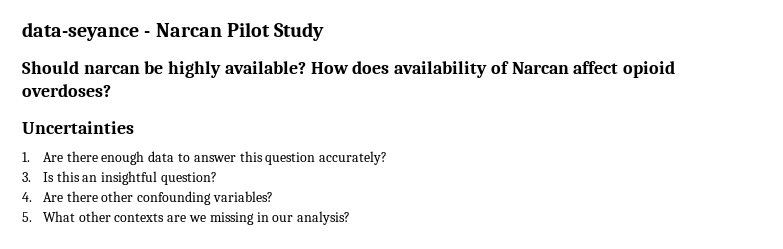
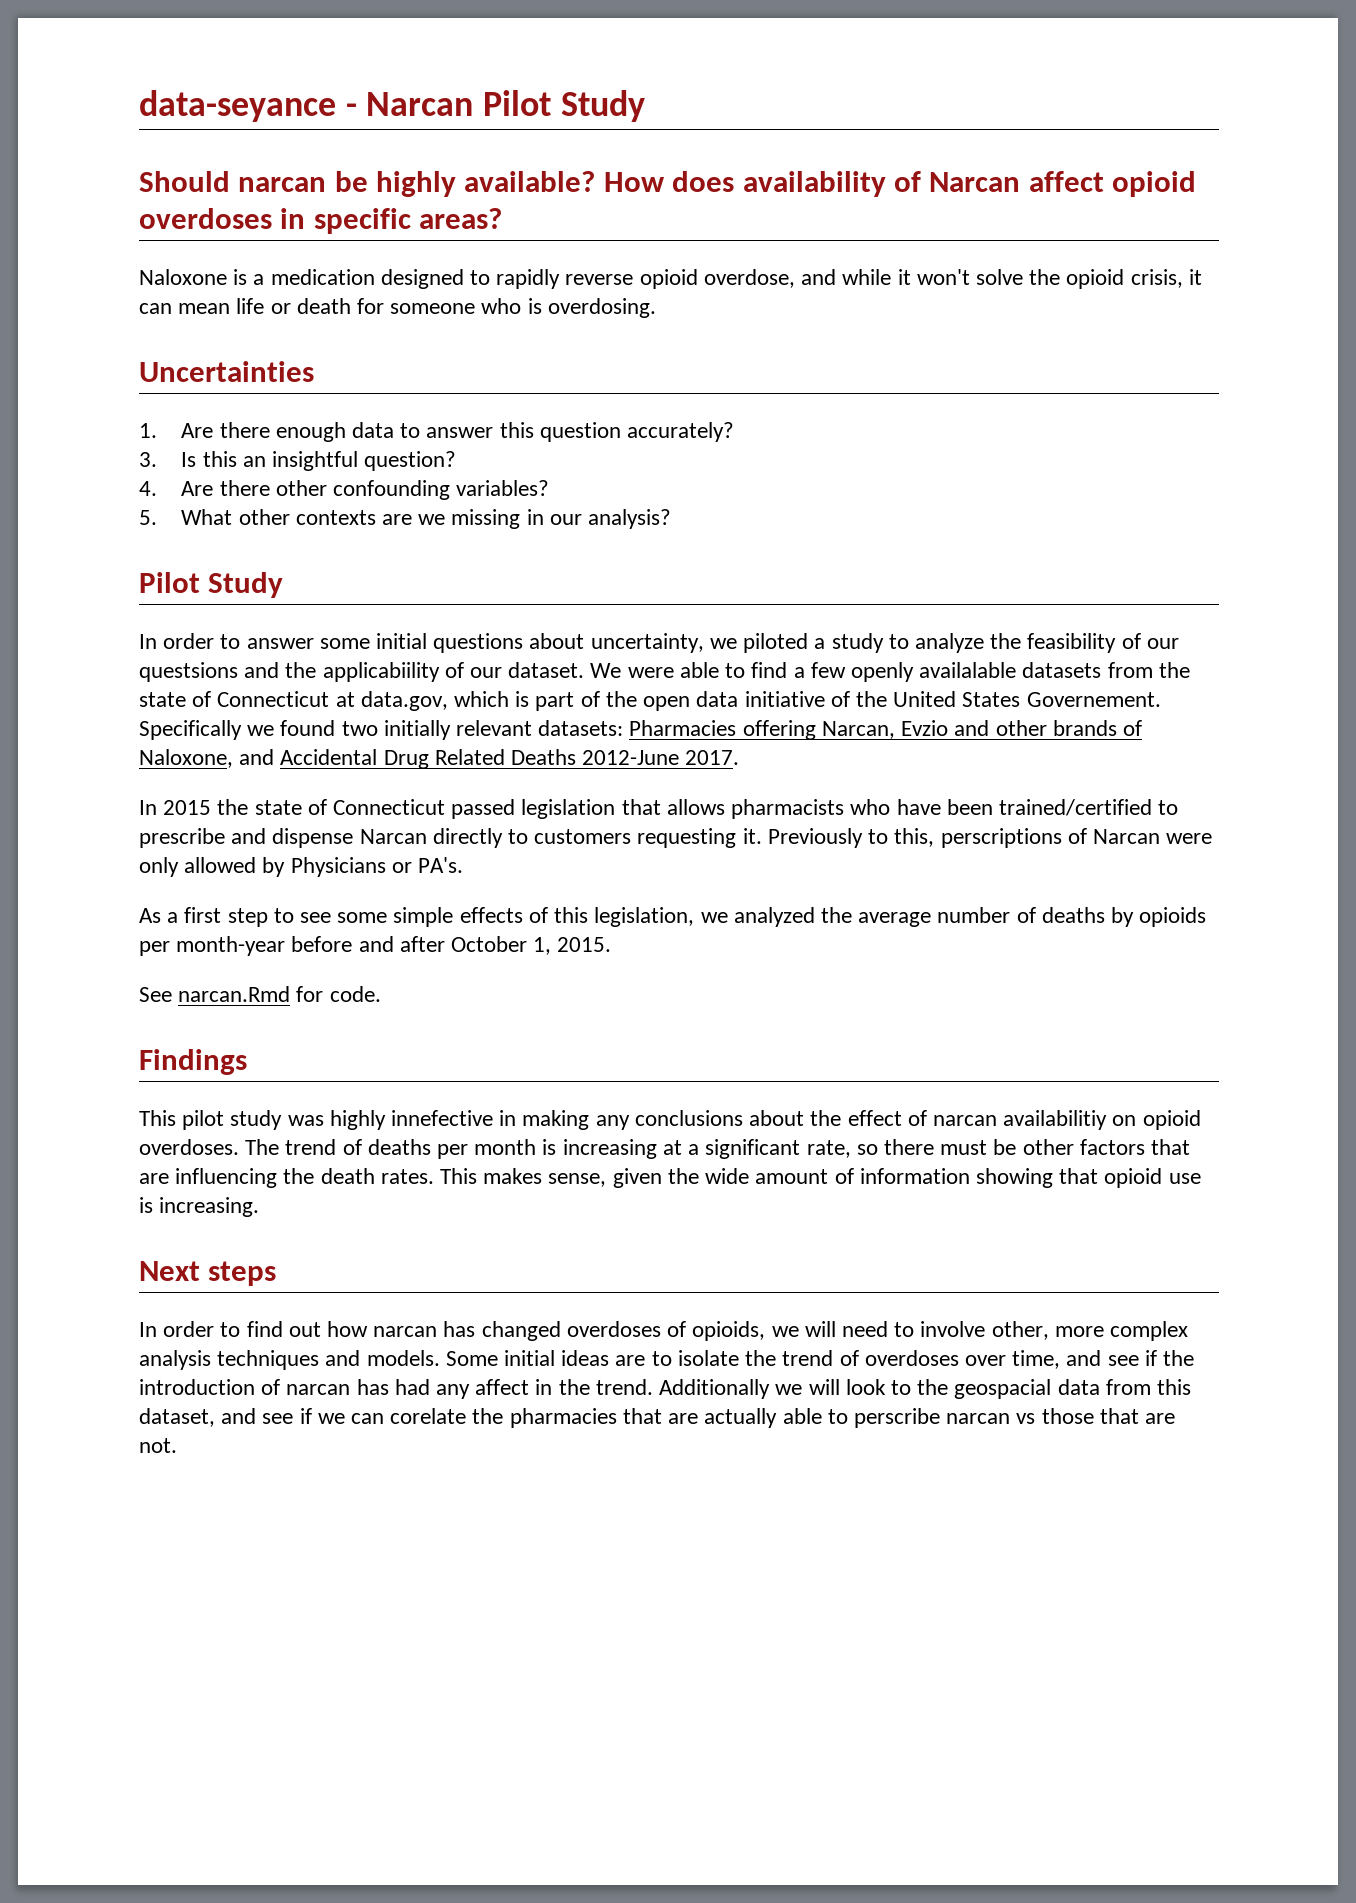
[22,84,111,97] overdoses? -> [139,208,503,234] [139,269,1202,289] [139,298,656,318] overdoses in specific areas? // Naloxone is a medication designed to rapidly reverse opioid overdose, and while it won't solve the opioid crisis, it can mean life or death for someone who is overdosing.
(351, 218) none -> [139,572,284,598] [139,633,1179,653] [139,662,1190,682] [139,691,1161,711] [139,720,1142,740] [139,749,740,769] [139,799,1179,819] [139,828,1213,848] [139,857,464,877] [139,907,1207,927] [139,936,612,956] [139,986,381,1002] [139,1049,247,1075] [139,1110,1201,1130] [139,1139,1190,1159] [139,1168,1201,1188] [139,1197,260,1217] [139,1261,277,1286] [139,1321,1188,1341] [139,1350,1194,1370] [139,1379,1191,1399] [139,1408,1175,1428] [139,1438,177,1453] // Pilot Study // In order to answer some initial questions about uncertainty, we piloted a study to analyze the feasibility of our questsions and the applicabiility of our dataset. We were able to find a few openly availalable datasets from the state of Connecticut at data.gov, which is part of the open data initiative of the United States Governement. Specifically we found two initially relevant datasets: Pharmacies offering Narcan, Evzio and other brands of Naloxone, and Accidental Drug Related Deaths 2012-June 2017. // In 2015 the state of Connecticut passed legislation that allows pharmacists who have been trained/certified to prescribe and dispense Narcan directly to customers requesting it. Previously to this, perscriptions of Narcan were only allowed by Physicians or PA's. // As a first step to see some simple effects of this legislation, we analyzed the average number of deaths by opioids per month-year before and after October 1, 2015. // See narcan.Rmd for code. // Findings // This pilot study was highly innefective in making any conclusions about the effect of narcan availabilitiy on opioid overdoses. The trend of deaths per month is increasing at a significant rate, so there must be other factors that are influencing the death rates. This makes sense, given the wide amount of information showing that opioid use is increasing. // Next steps // In order to find out how narcan has changed overdoses of opioids, we will need to involve other, more complex analysis techniques and models. Some initial ideas are to isolate the trend of overdoses over time, and see if the introduction of narcan has had any affect in the trend. Additionally we will look to the geospacial data from this dataset, and see if we can corelate the pharmacies that are actually able to perscribe narcan vs those that are not.

